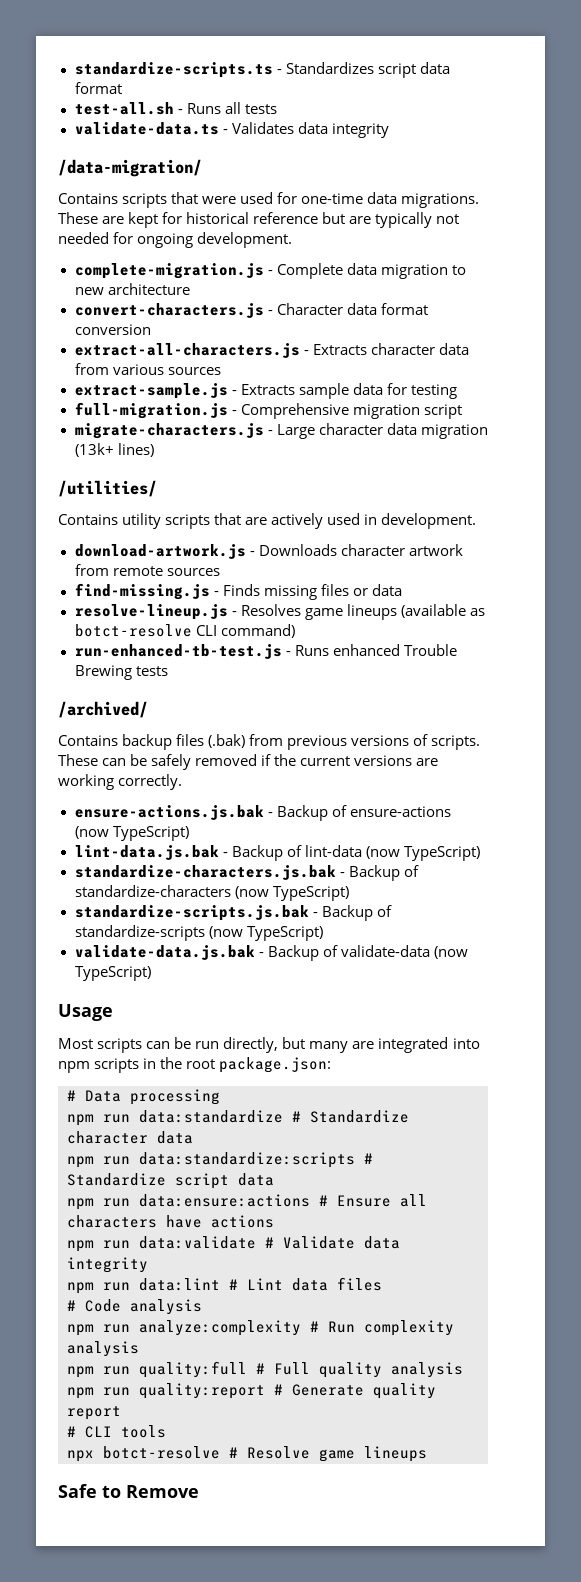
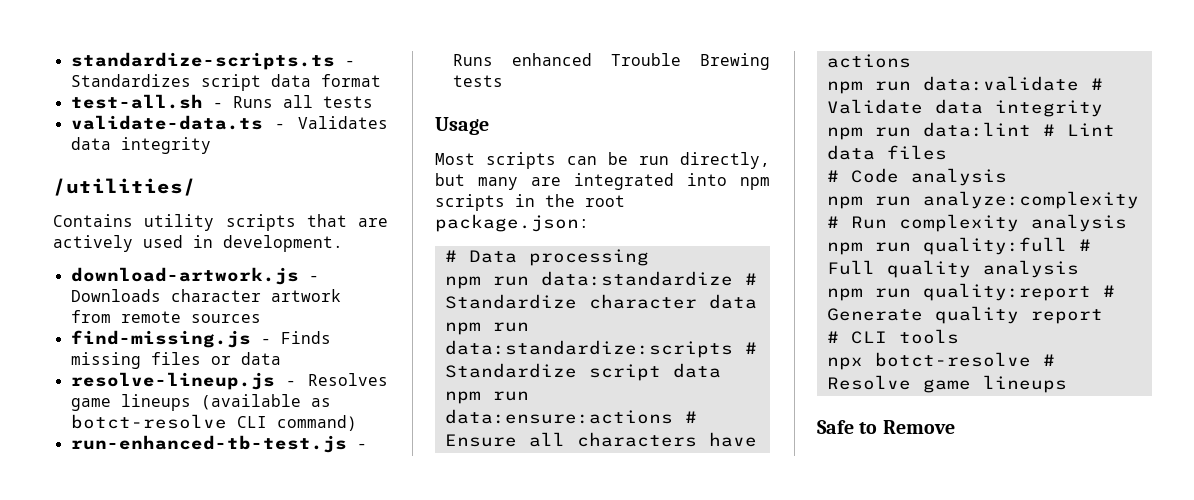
[58,159,202,177] [58,192,480,208] [58,212,460,228] [58,232,293,248] [74,263,466,279] [74,283,190,295] [74,303,428,318] [74,324,151,335] [74,343,469,358] [74,363,221,375] [74,383,457,399] [74,402,462,419] [74,423,488,439] [74,443,154,457] // /data-migration/ // Contains scripts that were used for one-time data migrations. These are kept for historical reference but are typically not needed for ongoing development. // complete-migration.js - Complete data migration to new architecture // convert-characters.js - Character data format conversion // extract-all-characters.js - Extracts character data from various sources // extract-sample.js - Extracts sample data for testing // full-migration.js - Comprehensive migration script // migrate-characters.js - Large character data migration (13k+ lines) -> (211, 145) none
[58,701,148,718] [58,734,481,750] [58,754,439,770] [58,774,183,790] [74,805,451,821] [74,826,189,841] [74,845,480,861] [74,865,419,881] [74,885,349,901] [74,905,392,921] [74,925,323,941] [74,945,468,961] [74,966,151,981] // /archived/ // Contains backup files (.bak) from previous versions of scripts. These can be safely removed if the current versions are working correctly. // ensure-actions.js.bak - Backup of ensure-actions (now TypeScript) // lint-data.js.bak - Backup of lint-data (now TypeScript) // standardize-characters.js.bak - Backup of standardize-characters (now TypeScript) // standardize-scripts.js.bak - Backup of standardize-scripts (now TypeScript) // validate-data.js.bak - Backup of validate-data (now TypeScript) -> (503, 81) none

